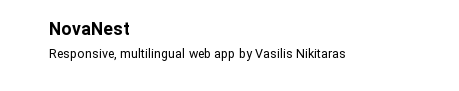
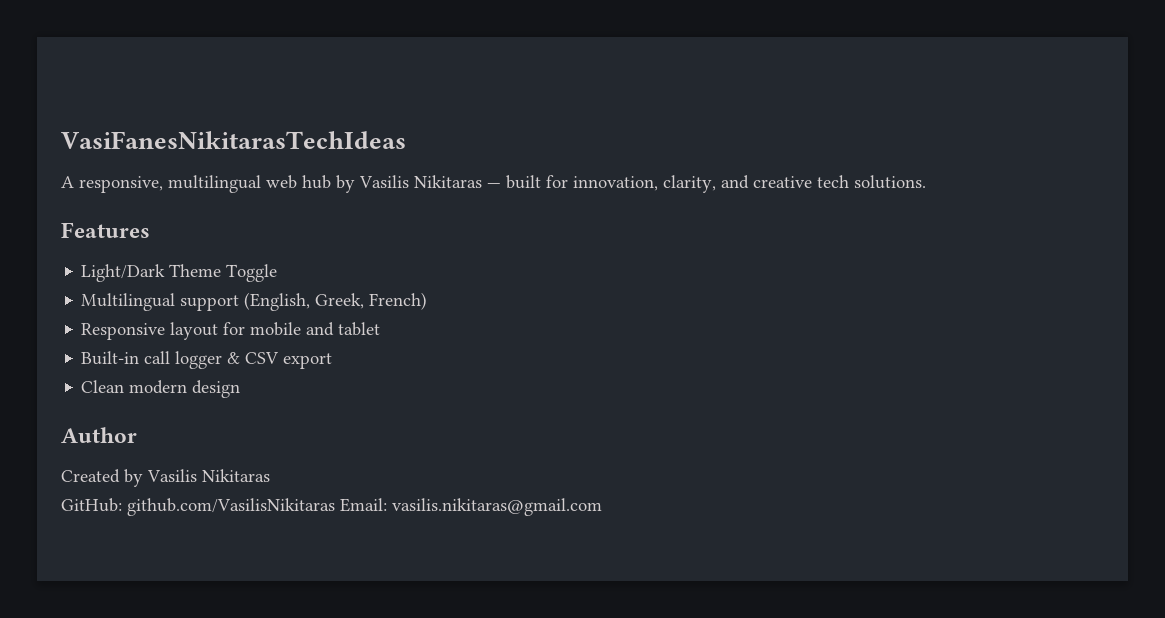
[49,22,130,35] [49,49,117,61] NovaNest // Responsive, -> [61,131,406,149] [61,176,163,193] VasiFanesNikitarasTechIdeas // A responsive,
[214,48,347,61] app by Vasilis Nikitaras -> [302,175,926,193] [61,222,150,238] [81,264,278,282] [81,292,428,311] [81,322,381,340] [81,351,333,369] [81,380,241,398] [61,427,137,443] [61,469,270,487] [61,498,602,516] hub by Vasilis Nikitaras — built for innovation, clarity, and creative tech solutions. // Features // Light/Dark Theme Toggle // Multilingual support (English, Greek, French) // Responsive layout for mobile and tablet // Built-in call logger & CSV export // Clean modern design // Author // Created by Vasilis Nikitaras // GitHub: github.com/VasilisNikitaras Email: vasilis.nikitaras@gmail.com

